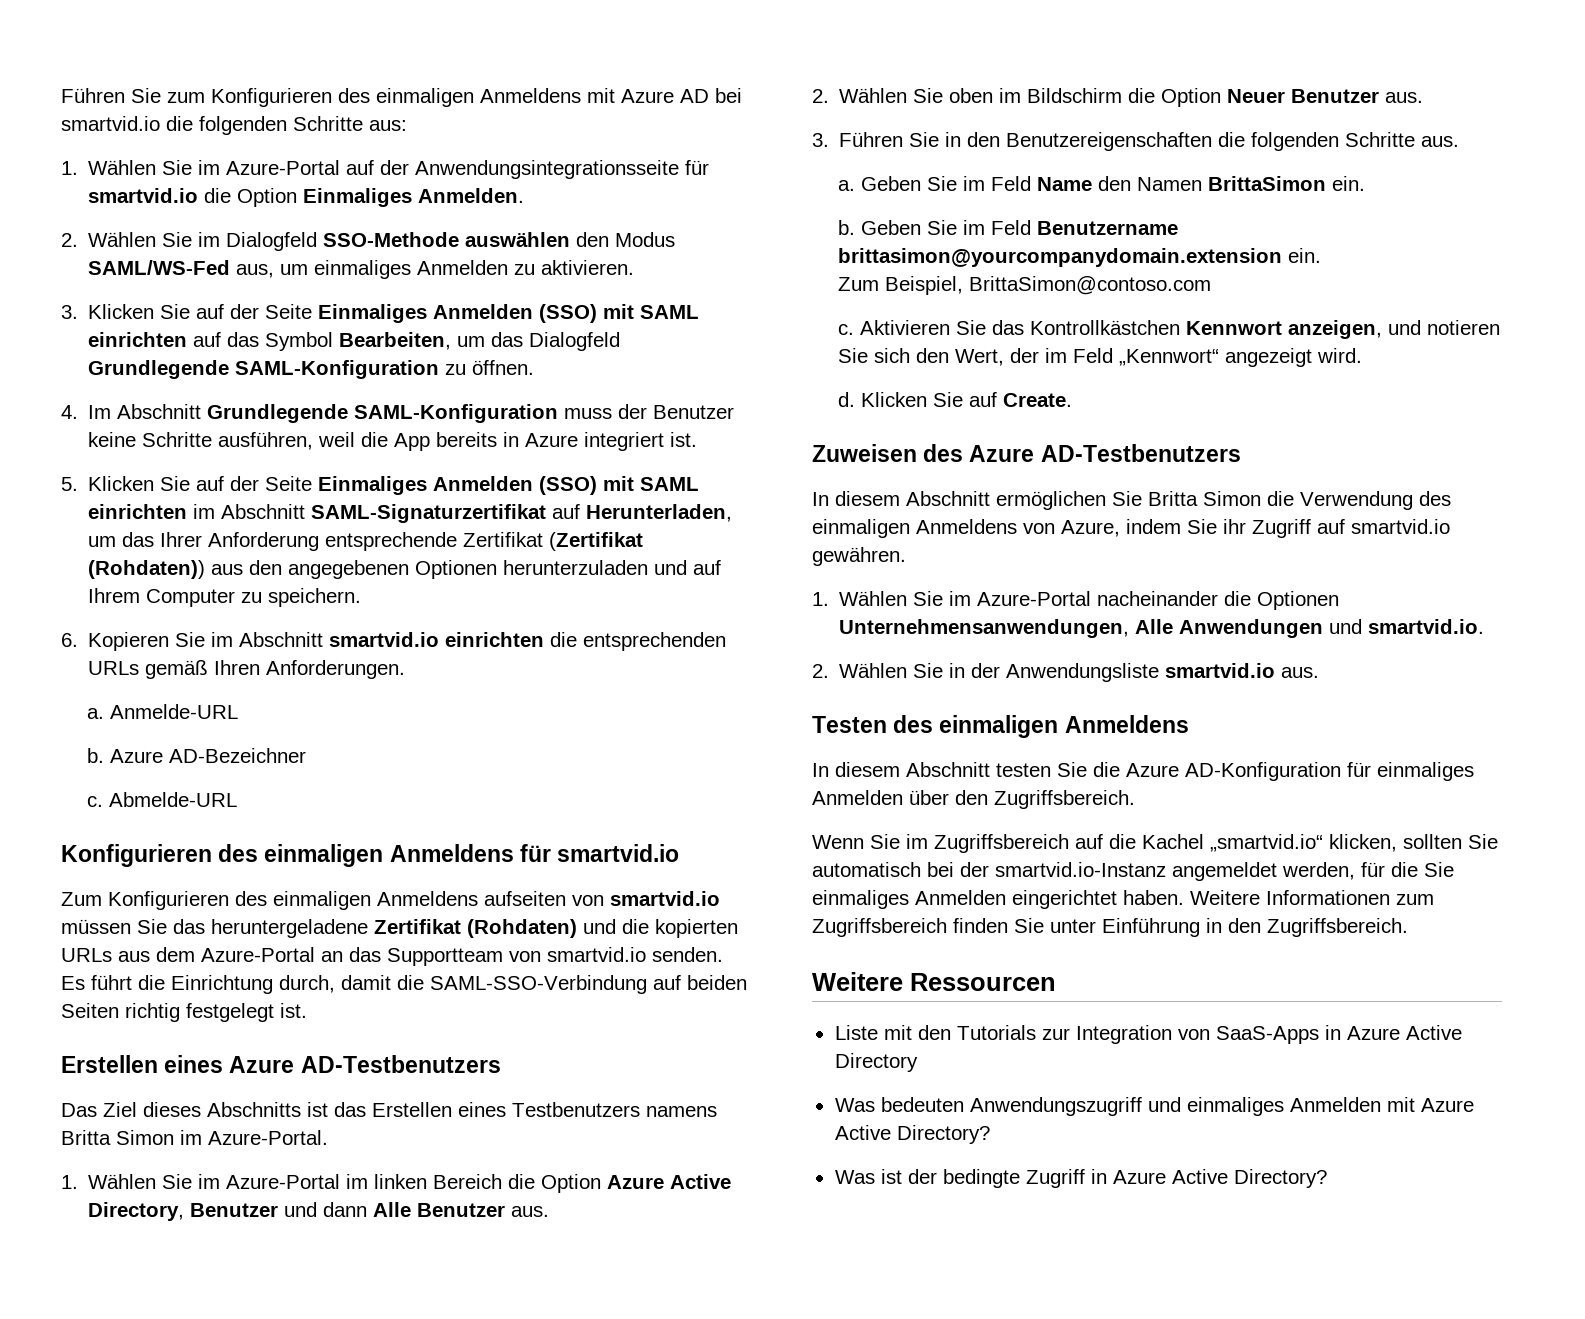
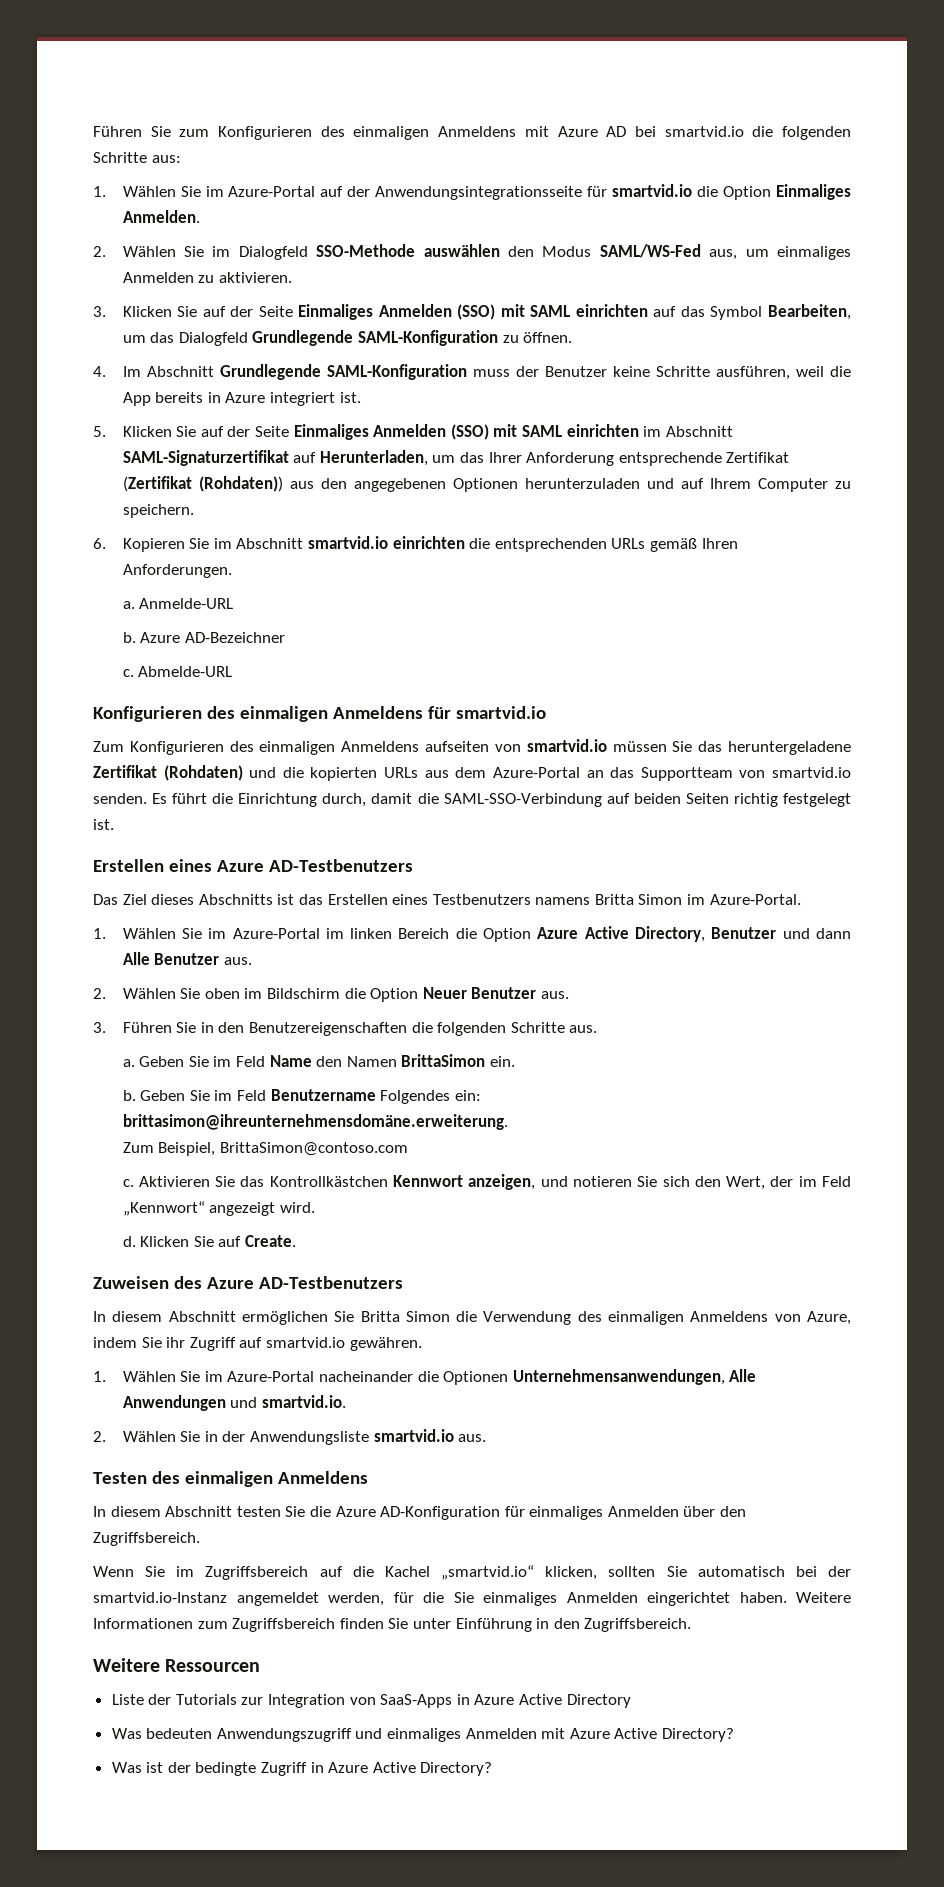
[838,248,1322,267] brittasimon@yourcompanydomain.extension ein. -> [380,1090,481,1104] [122,1114,508,1130] Folgendes ein: brittasimon@ihreunternehmensdomäne.erweiterung.
[883,1025,951,1040] mit den -> [148,1694,172,1705] der

